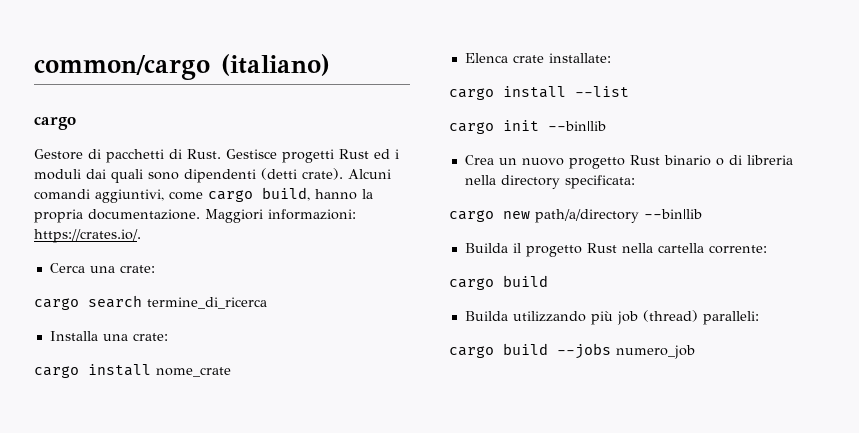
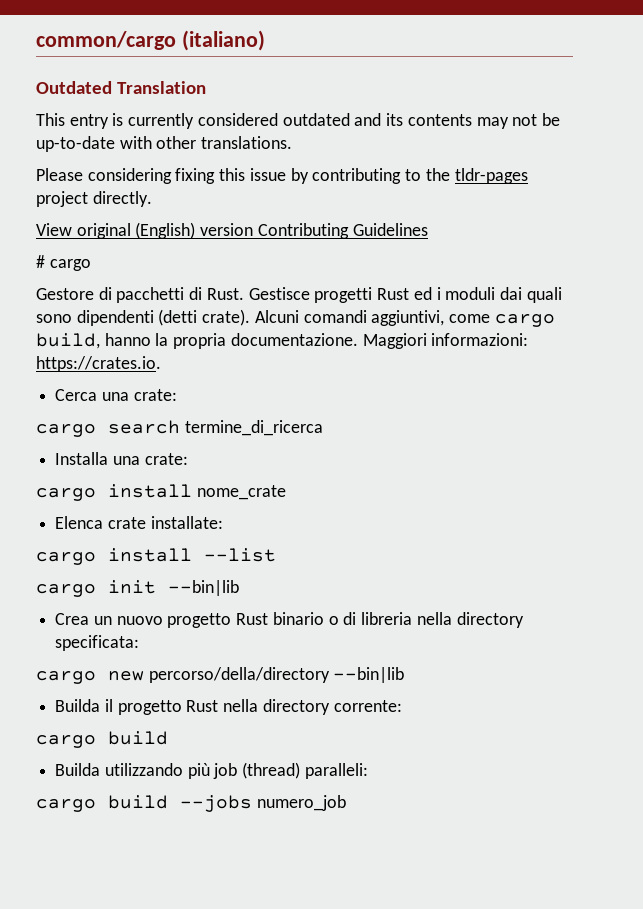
(330, 65) none -> [36,81,206,94] [36,113,560,129] [36,136,293,152] [36,168,528,184] [36,191,152,207] [36,222,428,239] [36,255,45,268] Outdated Translation // This entry is currently considered outdated and its contents may not be up-to-date with other translations. // Please considering fixing this issue by contributing to the tldr-pages project directly. // View original (English) version Contributing Guidelines // #
[34,229,141,243] https://crates.io/. -> [36,356,161,372] https://crates.io.
[535,209,639,223] path/a/directory -> [148,667,330,683] percorso/della/directory
[657,243,704,253] cartella -> [262,699,330,715] directory

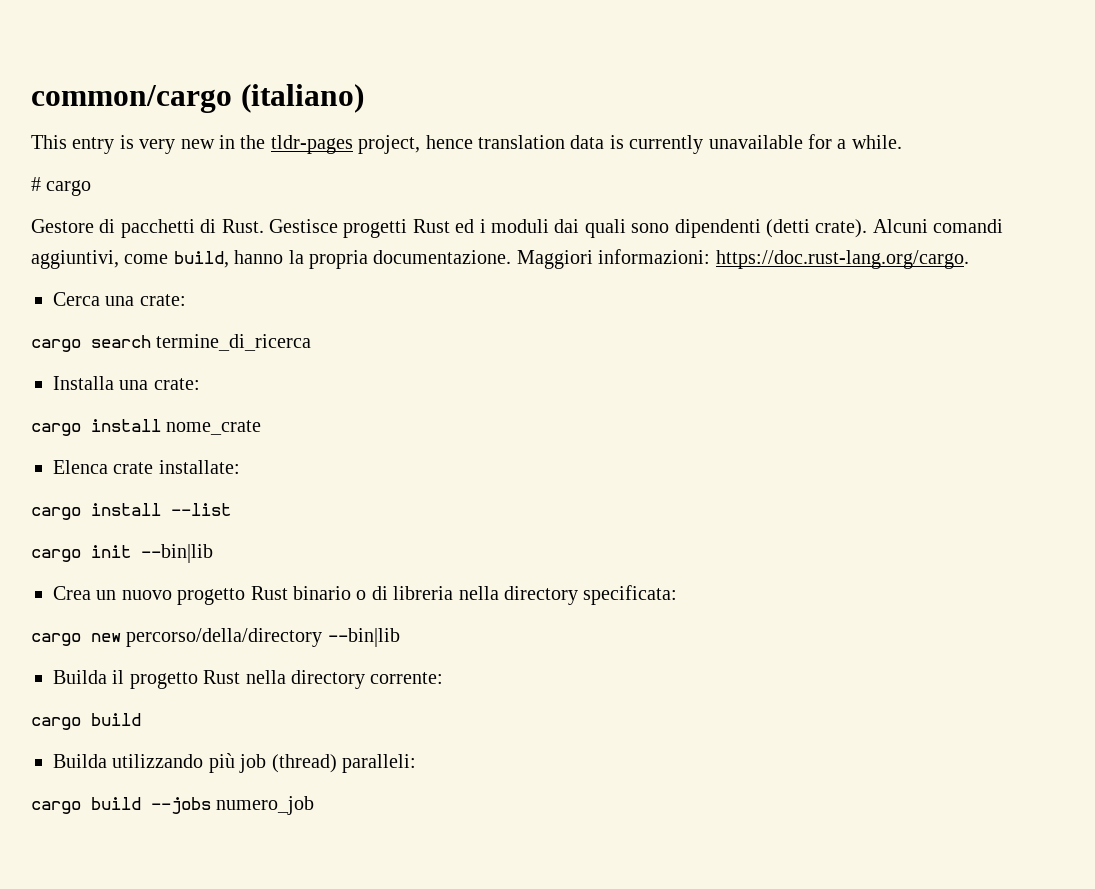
[36,81,206,94] // Outdated Translation -> (364, 98) none
[128,113,560,129] [36,136,293,152] [36,168,528,184] [36,191,152,207] [36,222,428,239] currently considered outdated and its contents may not be up-to-date with other translations. // Please considering fixing this issue by contributing to the tldr-pages project directly. // View original (English) version Contributing Guidelines -> [139,134,902,154] very new in the tldr-pages project, hence translation data is currently unavailable for a while.
[494,314,555,327] cargo -> (169, 259) none
[36,356,161,372] https://crates.io. -> [715,250,969,269] https://doc.rust-lang.org/cargo.

